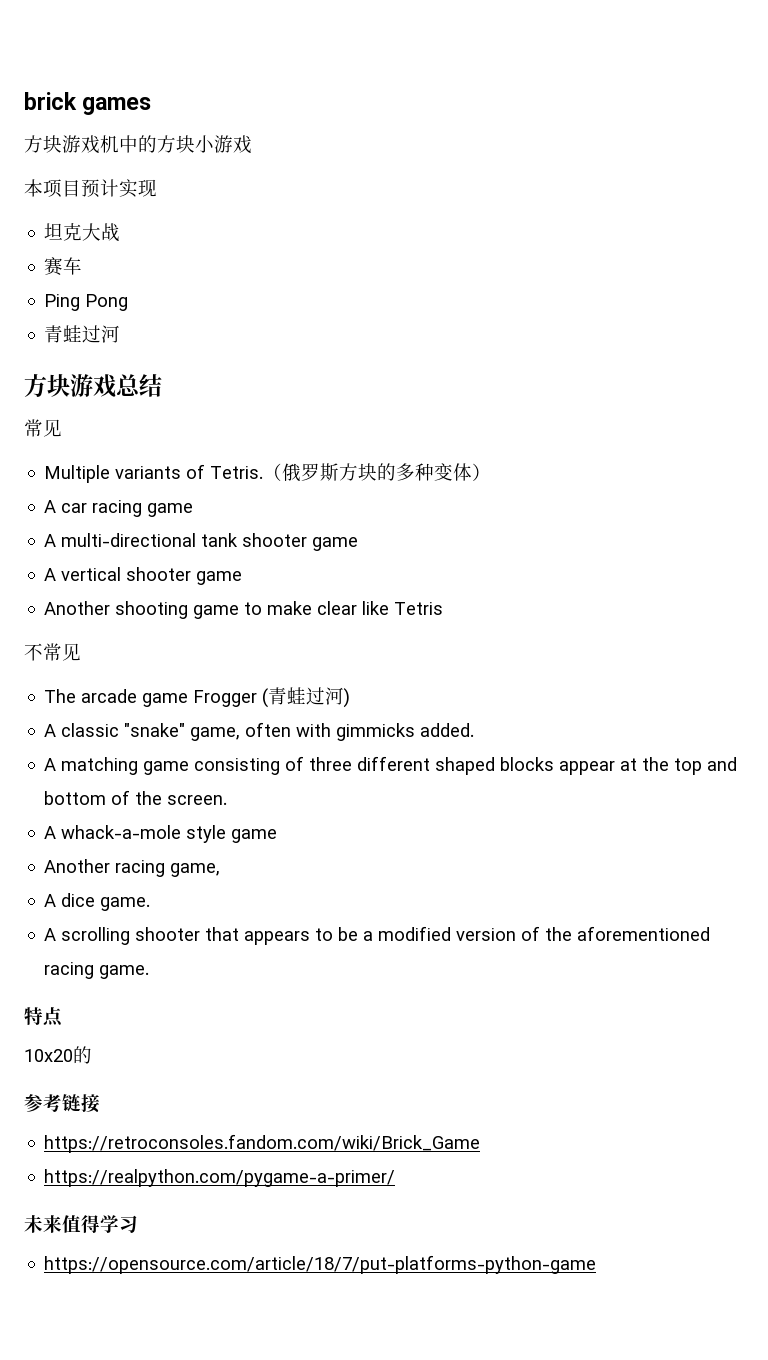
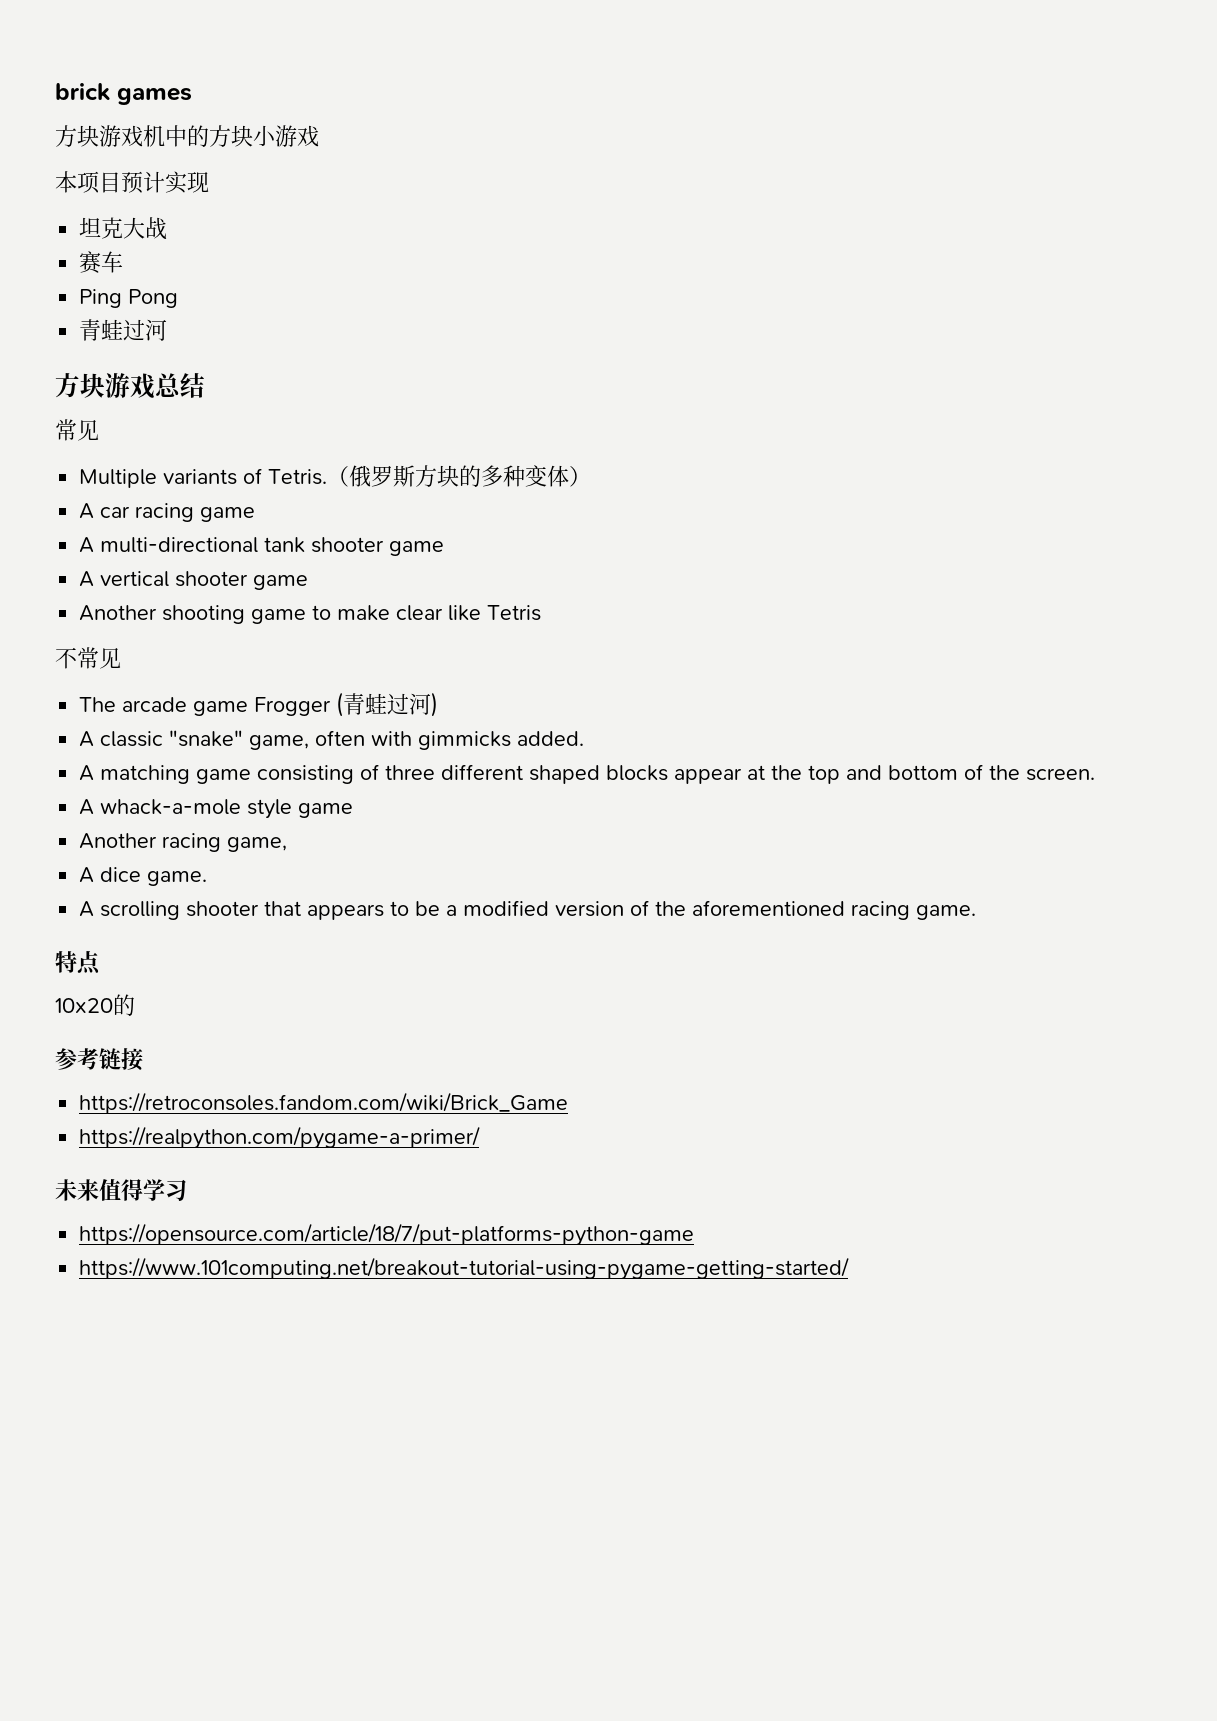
(597, 1264) none -> [79,1257,850,1280] // https://www.101computing.net/breakout-tutorial-using-pygame-getting-started/

